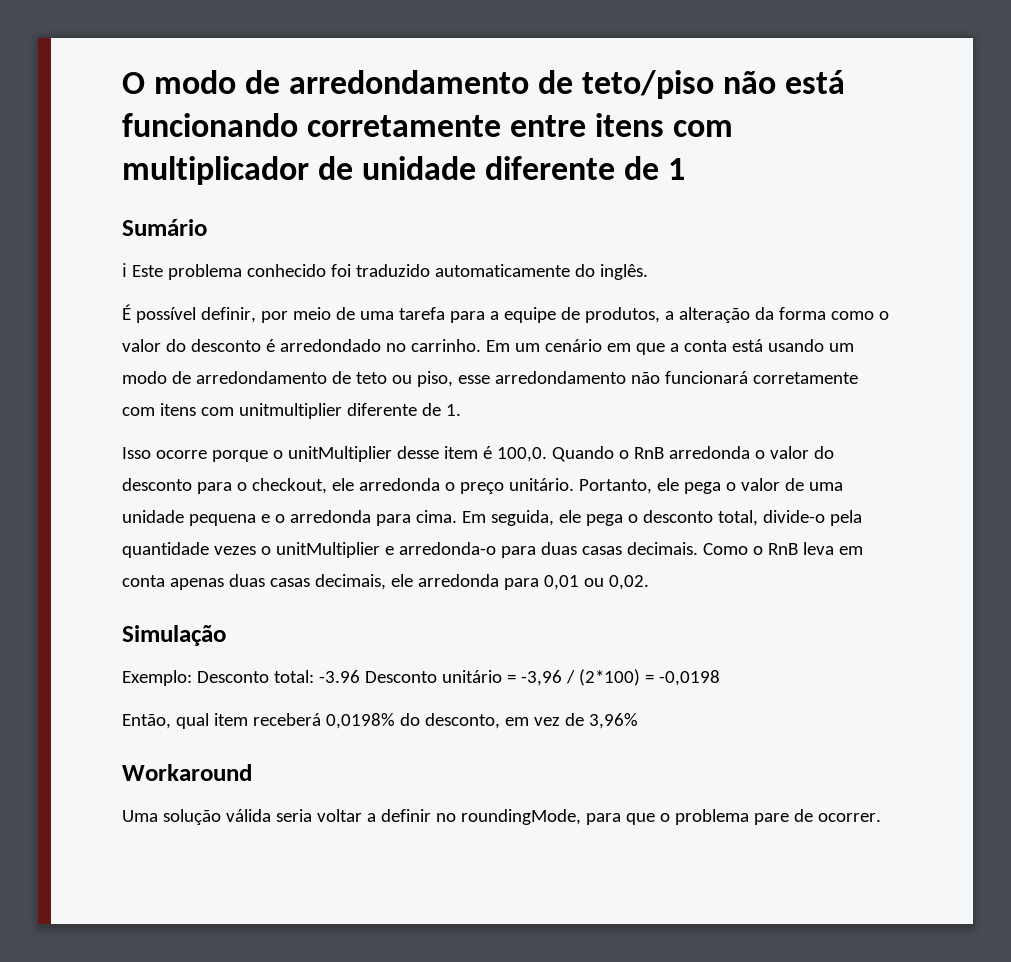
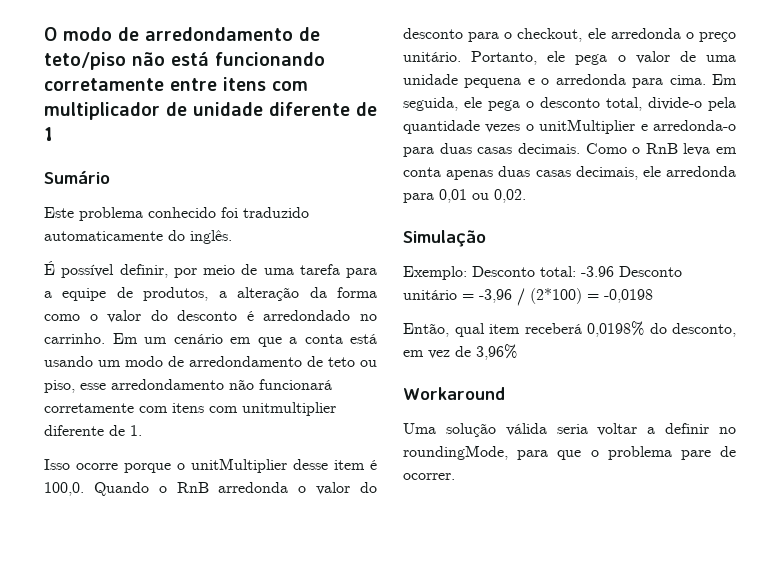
[122,263,127,277] ℹ -> (110, 177) none

